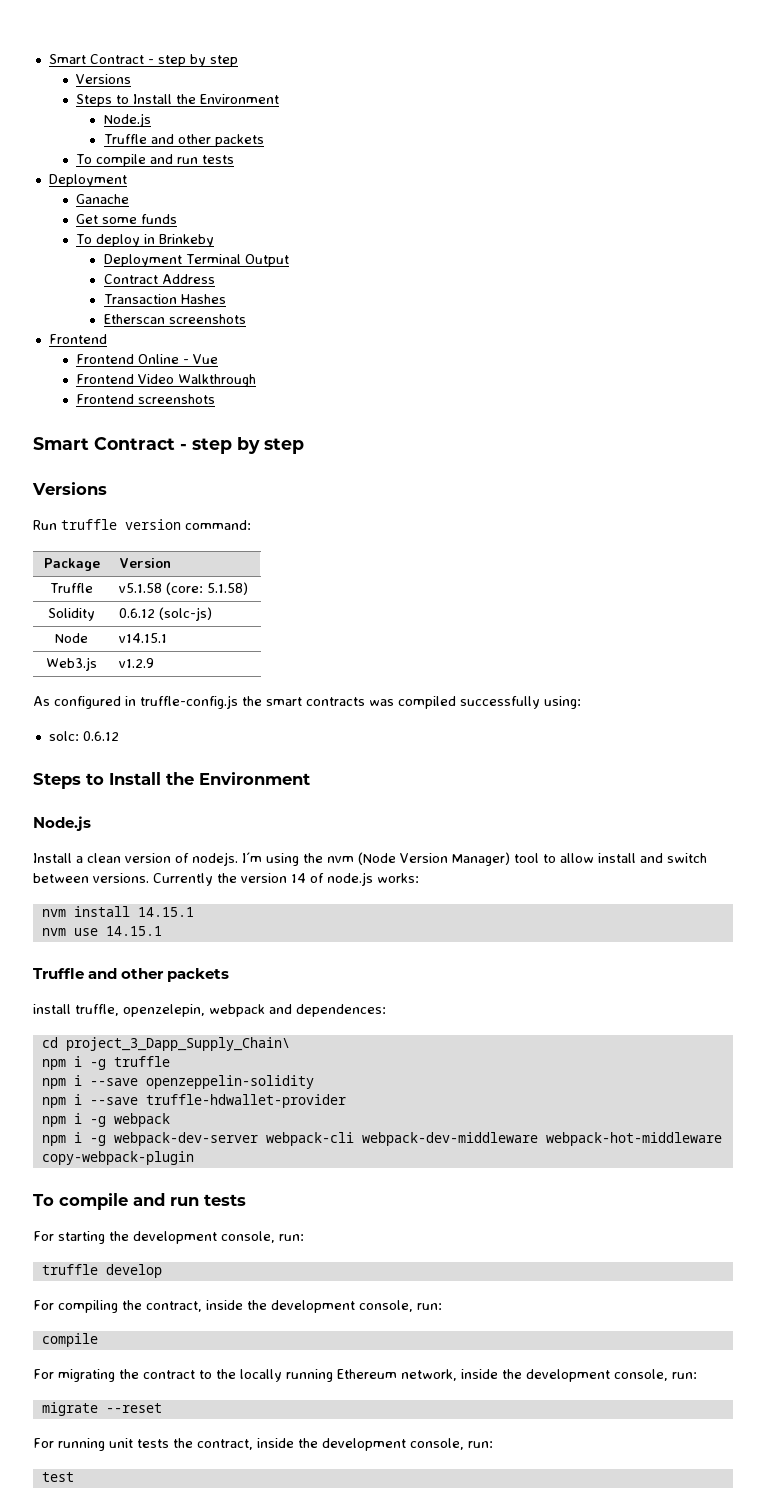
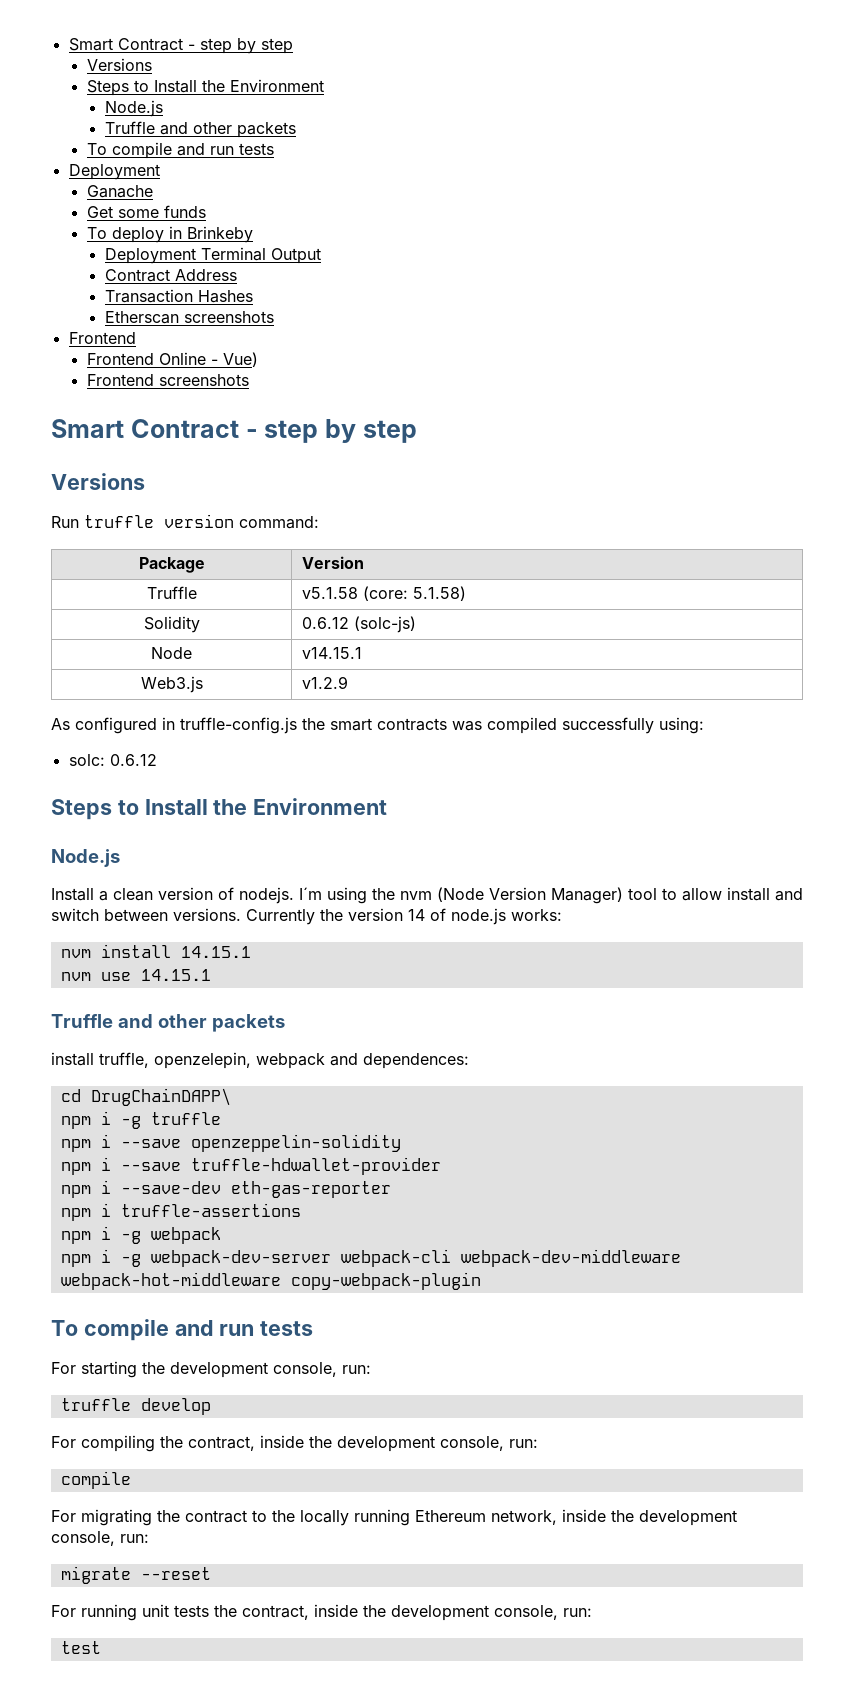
[193,354,219,364] [76,374,257,387] Vue // Frontend Video Walkthrough -> [222,352,258,367] Vue)
[65,1037,290,1051] project_3_Dapp_Supply_Chain\ -> [90,1088,231,1106] DrugChainDAPP\
(346, 1101) none -> [60,1180,391,1198] [60,1203,301,1221] // npm i --save-dev eth-gas-reporter // npm i truffle-assertions

